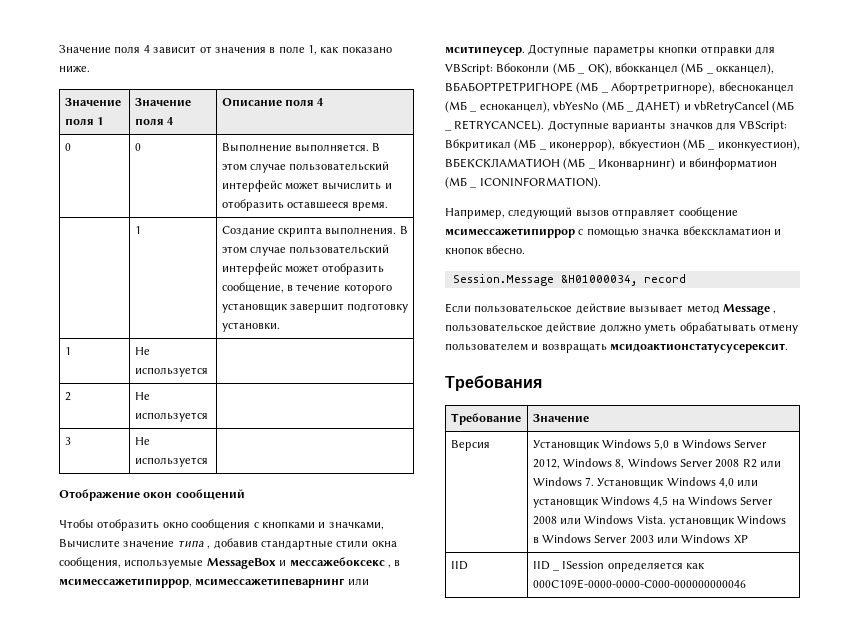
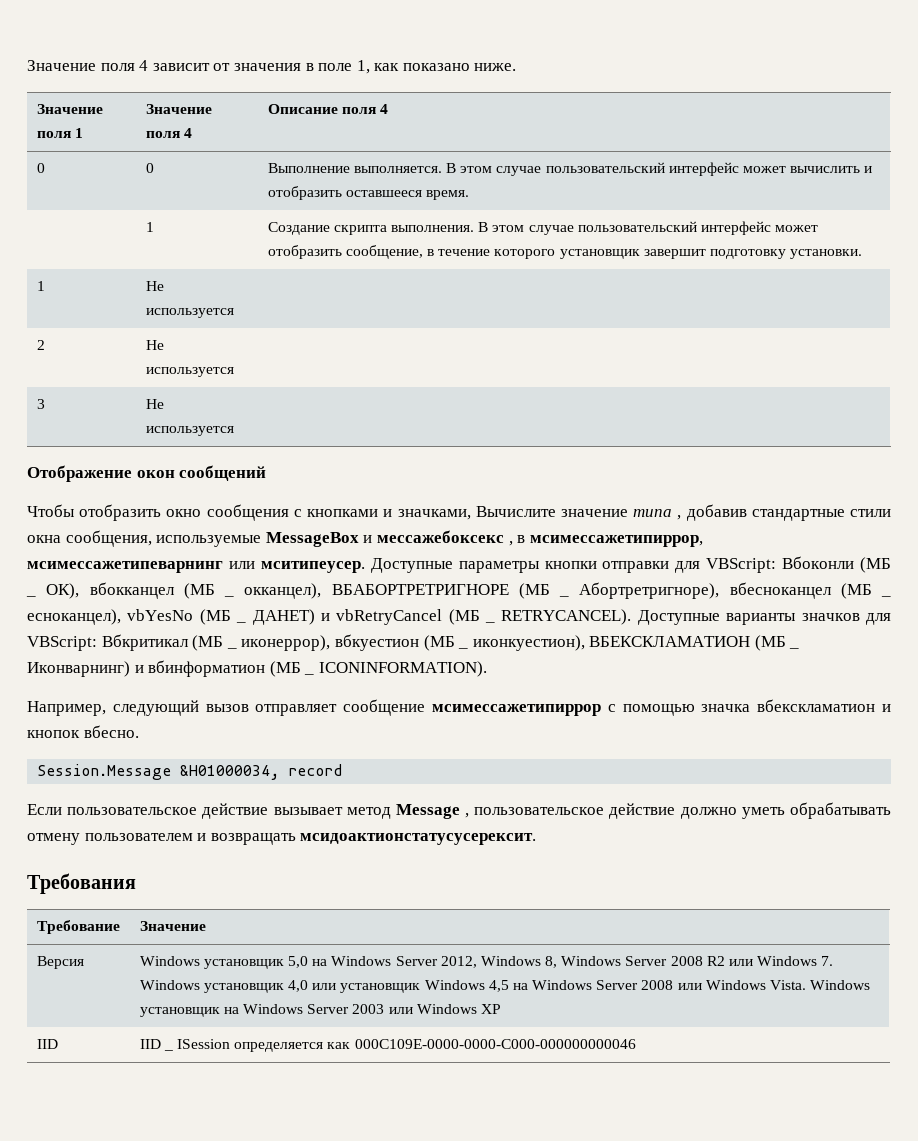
[532,439,679,450] Установщик Windows 5,0 в -> [139,956,328,969] Windows установщик 5,0 на
[597,477,716,488] Установщик Windows -> [139,980,284,993] Windows установщик
[669,515,787,527] [532,537,539,544] установщик Windows в -> [810,980,871,990] [139,1007,239,1017] Windows установщик на

